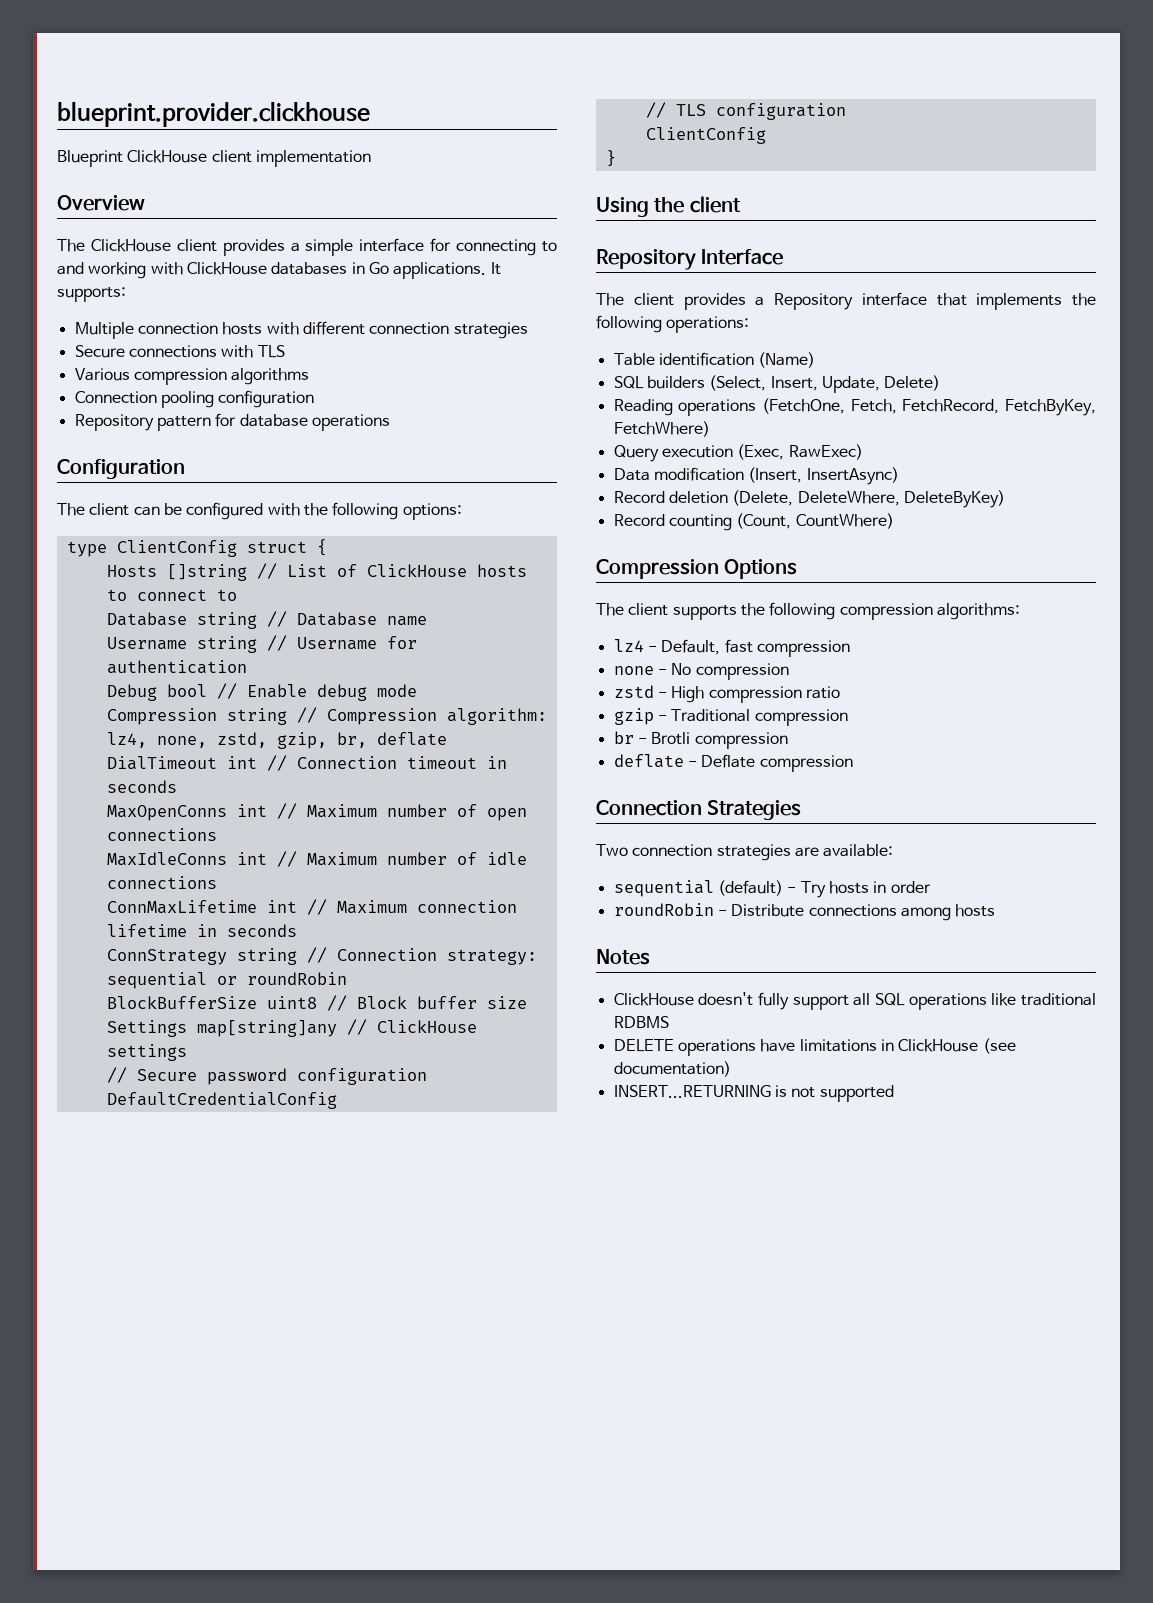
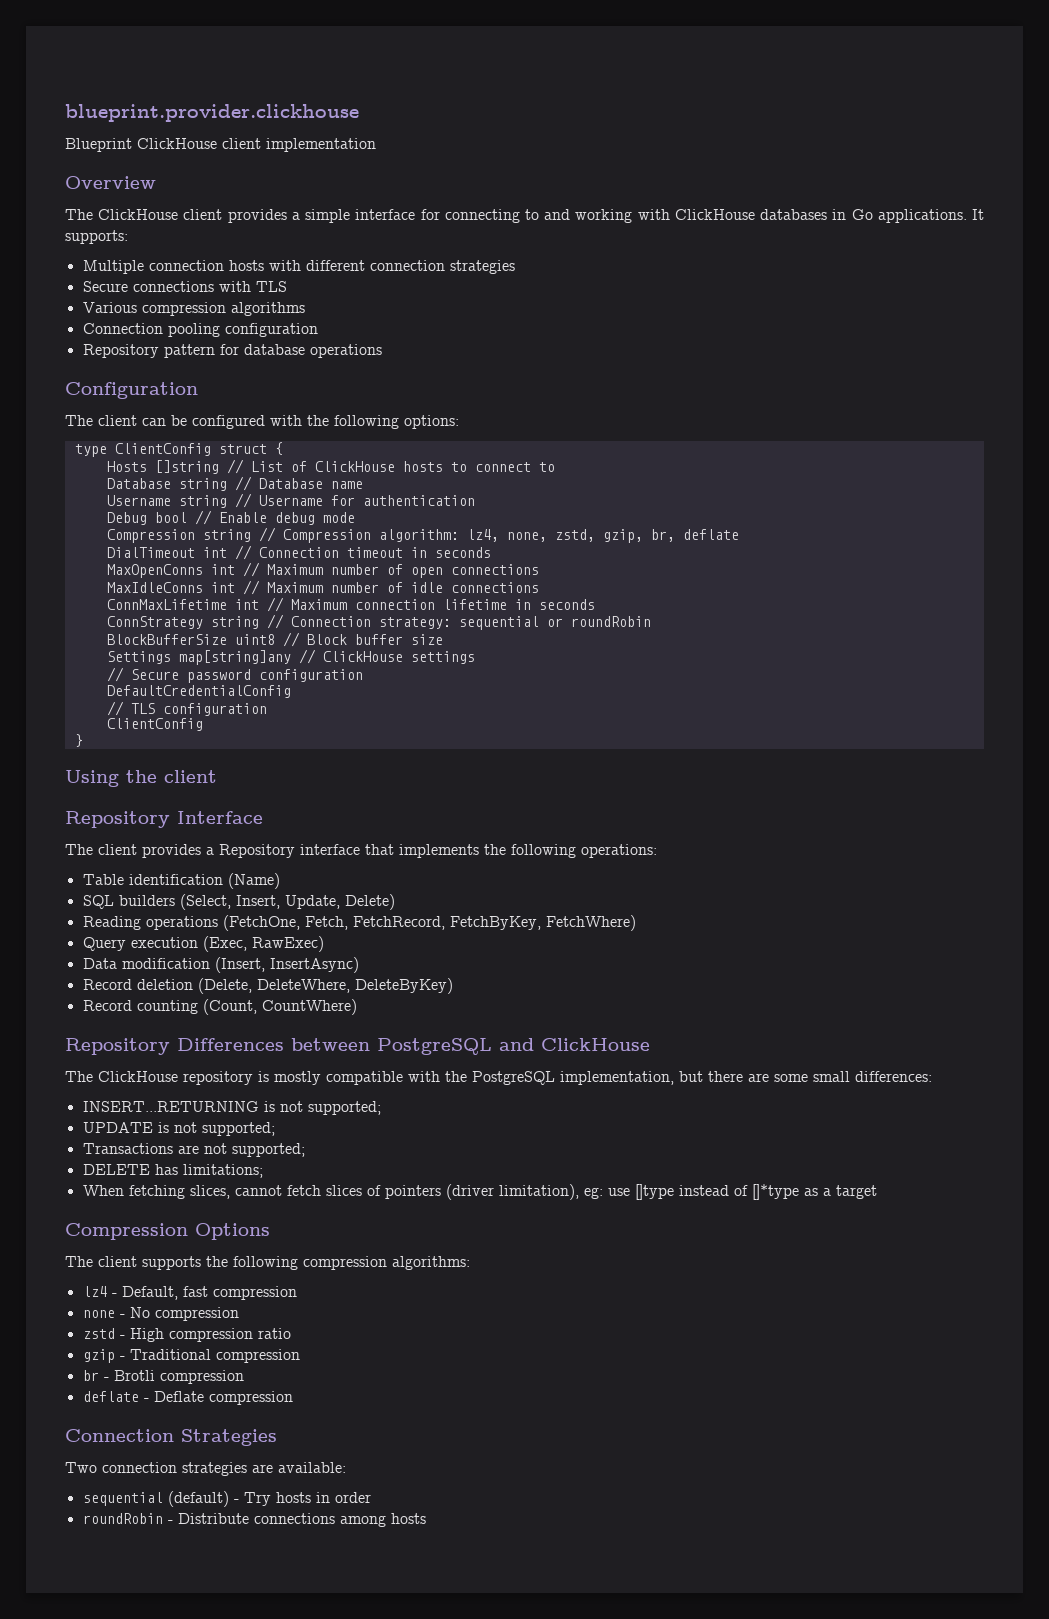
(894, 521) none -> [65,1038,650,1055] [65,1071,932,1085] [82,1101,381,1115] [82,1122,275,1136] [82,1143,305,1157] [82,1164,263,1178] [82,1184,877,1200] // Repository Differences between PostgreSQL and ClickHouse // The ClickHouse repository is mostly compatible with the PostgreSQL implementation, but there are some small differences: // INSERT...RETURNING is not supported; // UPDATE is not supported; // Transactions are not supported; // DELETE has limitations; // When fetching slices, cannot fetch slices of pointers (driver limitation), eg: use []type instead of []*type as a target
[596,949,650,965] [613,992,1096,1010] [613,1016,669,1028] [613,1038,1016,1056] [613,1061,731,1077] [613,1085,894,1102] // Notes // ClickHouse doesn't fully support all SQL operations like traditional RDBMS // DELETE operations have limitations in ClickHouse (see documentation) // INSERT...RETURNING is not supported -> (426, 1518) none

